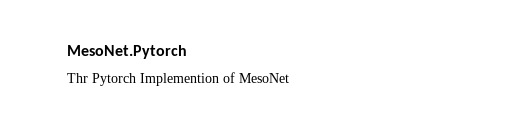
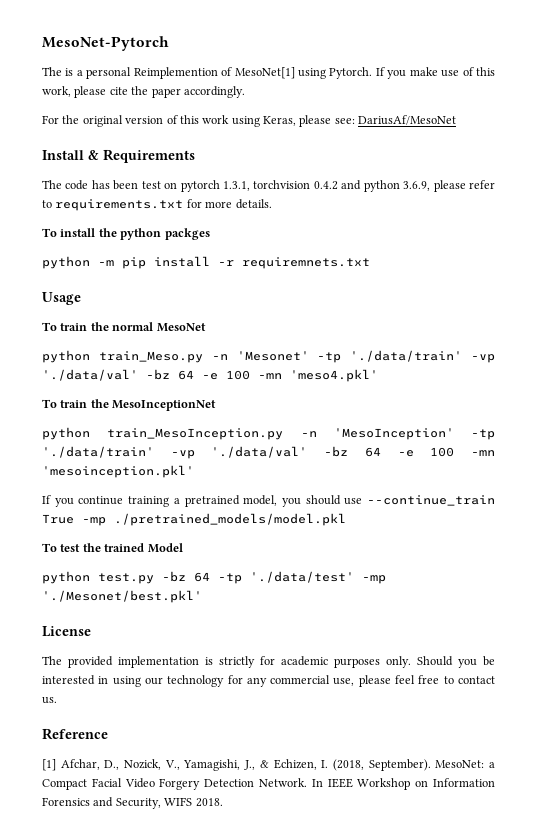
[67,45,187,59] [67,72,289,86] MesoNet.Pytorch // Thr Pytorch Implemention of MesoNet -> [42,36,169,51] [42,67,496,79] [42,86,245,98] [42,115,457,127] [42,149,195,163] [42,180,496,192] [42,199,272,211] [42,228,210,240] [42,256,370,269] [42,292,81,305] [42,322,206,332] [42,350,495,363] [42,369,378,382] [42,399,217,411] [42,427,495,440] [42,446,496,459] [42,465,194,478] [42,495,495,507] [42,513,346,526] [42,543,183,553] [42,571,386,584] [42,590,202,603] [42,626,91,637] [42,656,495,668] [42,675,496,687] [42,697,57,704] [42,728,108,740] [42,759,495,771] [42,778,496,790] [42,797,223,809] MesoNet-Pytorch // The is a personal Reimplemention of MesoNet[1] using Pytorch. If you make use of this work, please cite the paper accordingly. // For the original version of this work using Keras, please see: DariusAf/MesoNet // Install & Requirements // The code has been test on pytorch 1.3.1, torchvision 0.4.2 and python 3.6.9, please refer to requirements.txt for more details. // To install the python packges // python -m pip install -r requiremnets.txt // Usage // To train the normal MesoNet // python train_Meso.py -n 'Mesonet' -tp './data/train' -vp './data/val' -bz 64 -e 100 -mn 'meso4.pkl' // To train the MesoInceptionNet // python train_MesoInception.py -n 'MesoInception' -tp './data/train' -vp './data/val' -bz 64 -e 100 -mn 'mesoinception.pkl' // If you continue training a pretrained model, you should use --continue_train True -mp ./pretrained_models/model.pkl // To test the trained Model // python test.py -bz 64 -tp './data/test' -mp './Mesonet/best.pkl' // License // The provided implementation is strictly for academic purposes only. Should you be interested in using our technology for any commercial use, please feel free to contact us. // Reference // [1] Afchar, D., Nozick, V., Yamagishi, J., & Echizen, I. (2018, September). MesoNet: a Compact Facial Video Forgery Detection Network. In IEEE Workshop on Information Forensics and Security, WIFS 2018.

